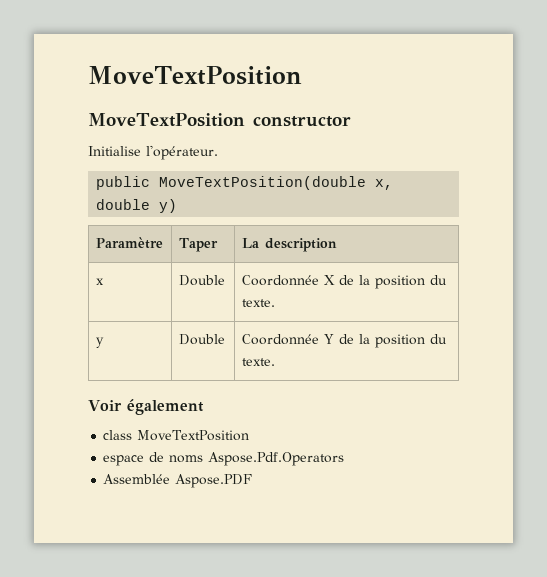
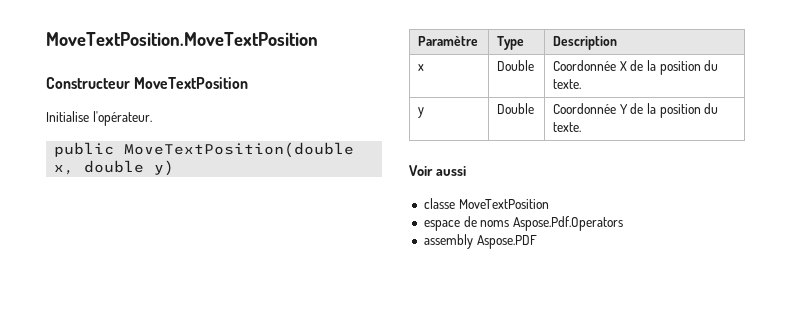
[88,66,302,85] [88,113,351,127] MoveTextPosition // MoveTextPosition constructor -> [46,32,318,46] [46,77,249,89] MoveTextPosition.MoveTextPosition // Constructeur MoveTextPosition
[178,238,218,252] [241,238,337,252] Taper | La description -> [497,36,525,50] [553,36,618,50] Type | Description
[126,399,204,415] [103,430,133,440] également // class -> [435,166,466,176] [423,198,455,209] aussi // classe
[103,474,171,484] Assemblée -> [423,234,473,249] assembly

